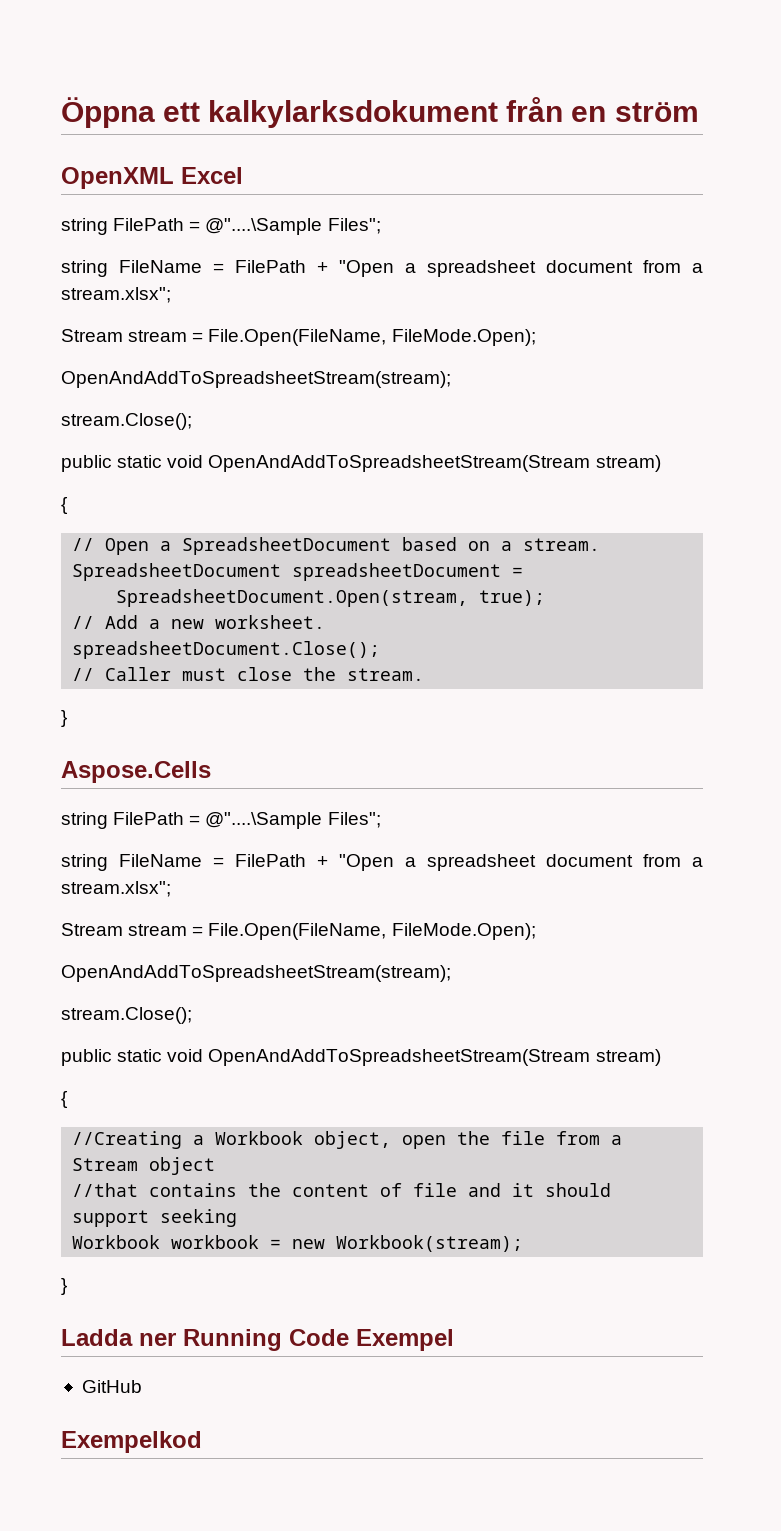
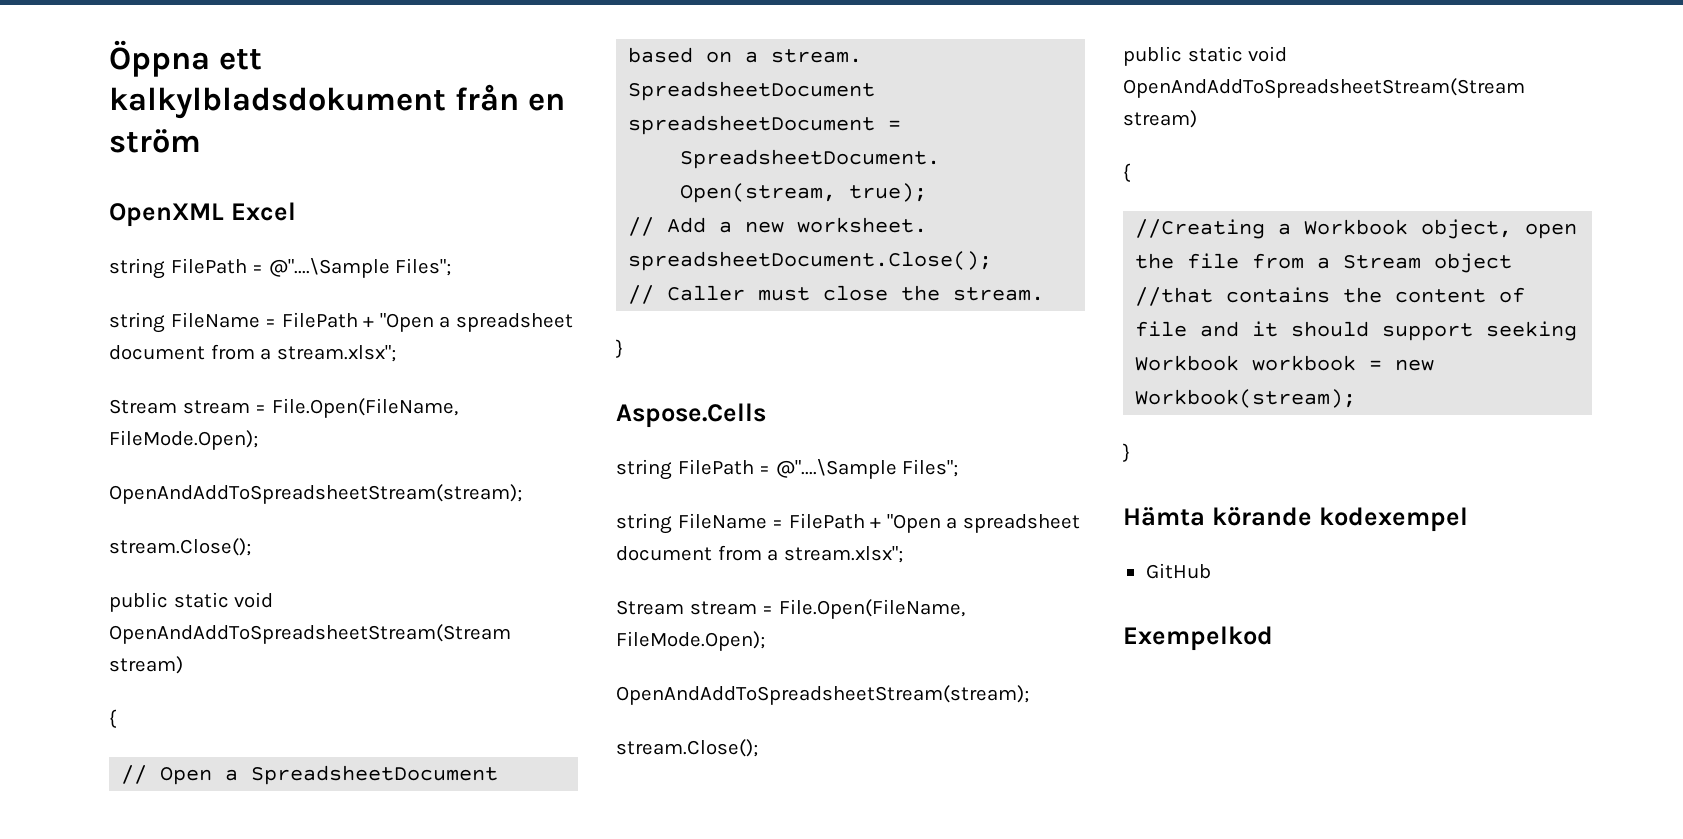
[208,100,499,128] kalkylarksdokument -> [109,87,446,119] kalkylbladsdokument
[61,1329,454,1351] Ladda ner Running Code Exempel -> [1123,507,1468,532] Hämta körande kodexempel

